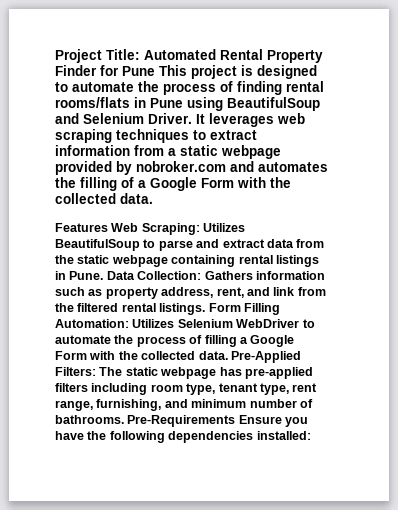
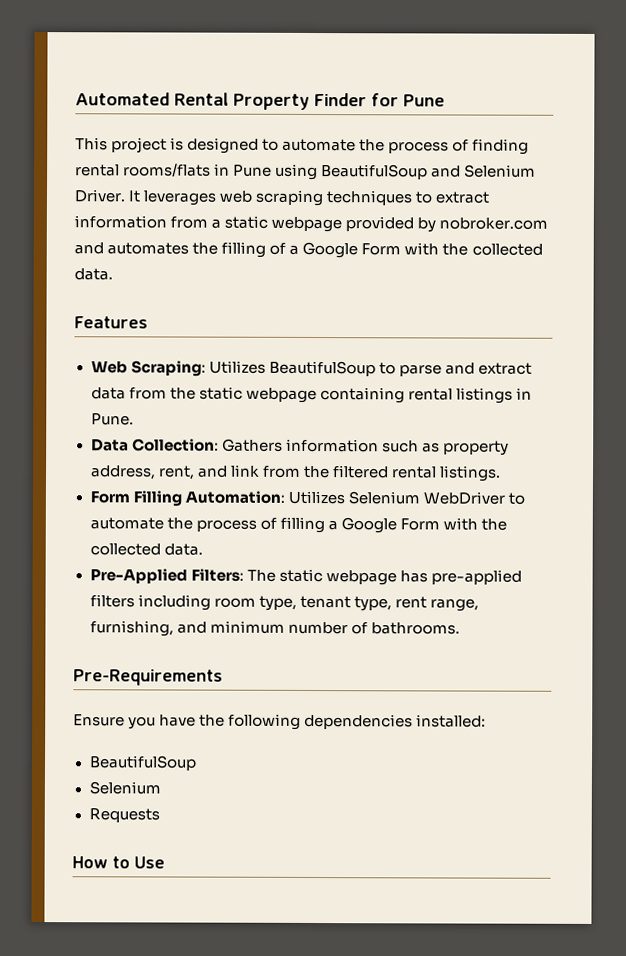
[55,49,140,63] Project Title: -> (75, 99) none
(155, 71) none -> (445, 100) //
(108, 227) none -> (148, 322) //
(104, 275) none -> (134, 419) //
(206, 309) none -> (501, 473) //
(228, 355) none -> (203, 549) //
(124, 419) none -> (460, 628) //
(236, 421) none -> (223, 677) //
(311, 435) none -> [88,755,197,771] [88,781,161,795] [88,808,160,823] [72,856,165,869] // BeautifulSoup // Selenium // Requests // How to Use

